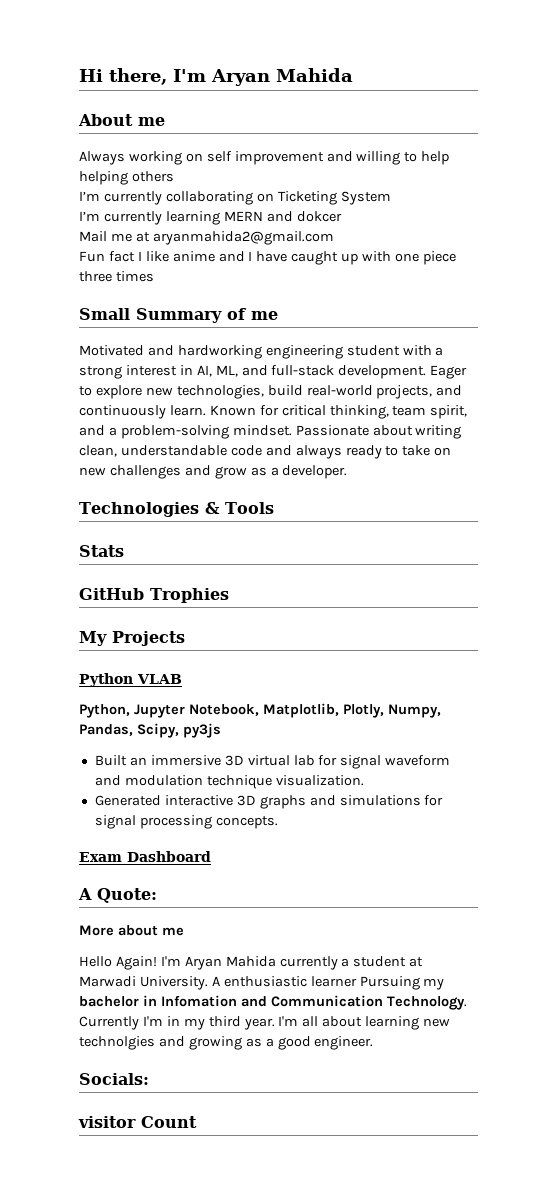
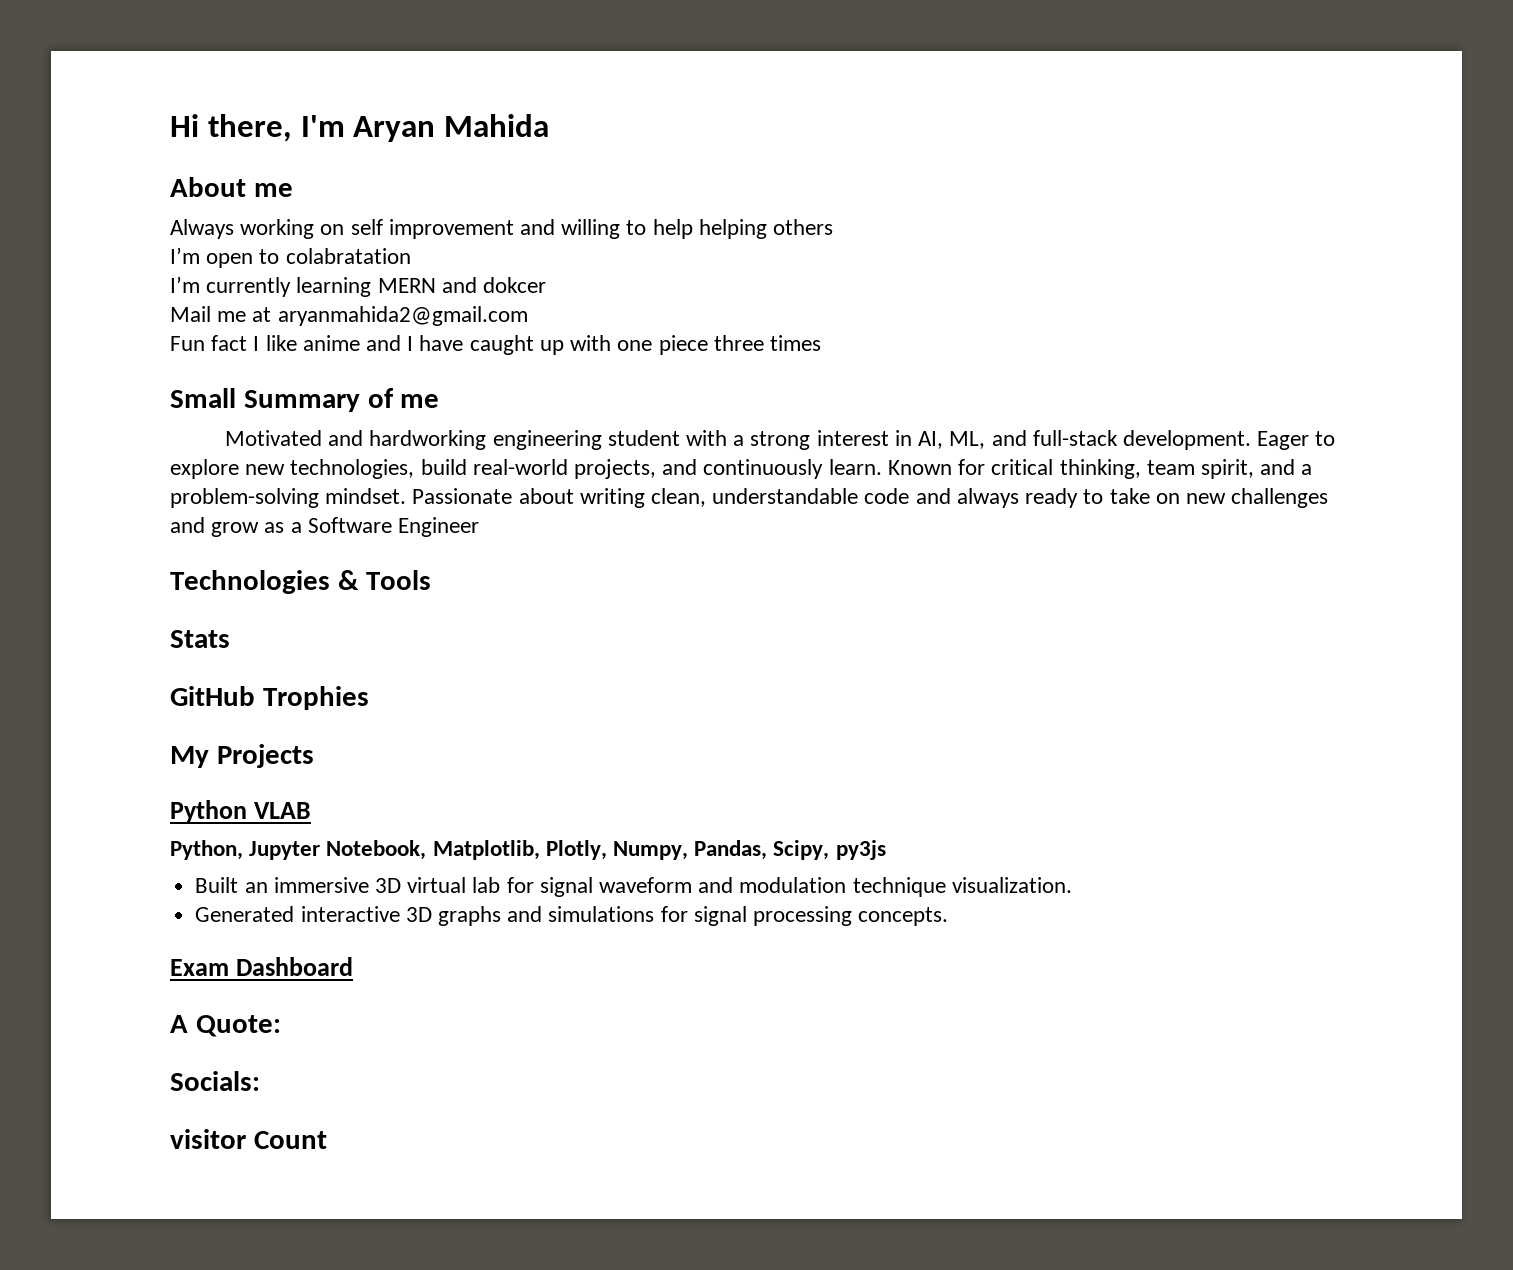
[103,191,391,205] currently collaborating on Ticketing System -> [206,248,411,268] open to colabratation
[282,465,348,479] developer. -> [307,517,480,537] Software Engineer
[79,925,184,936] [79,956,424,970] [79,976,445,990] [79,995,467,1010] [79,1016,451,1030] [79,1036,374,1050] // More about me // Hello Again! I'm Aryan Mahida currently a student at Marwadi University. A enthusiastic learner Pursuing my bachelor in Infomation and Communication Technology. Currently I'm in my third year. I'm all about learning new technolgies and growing as a good engineer. -> (281, 1026) none

